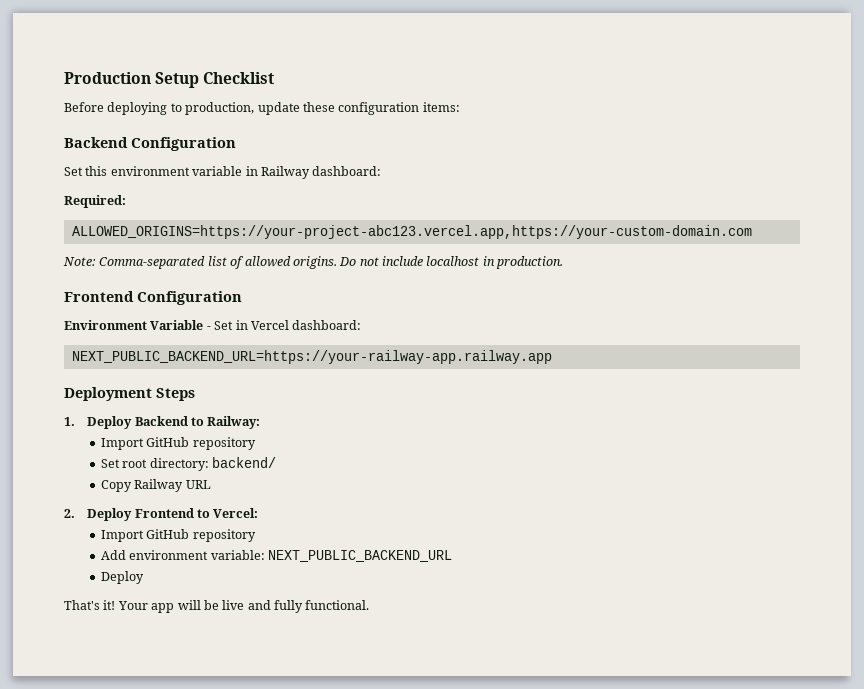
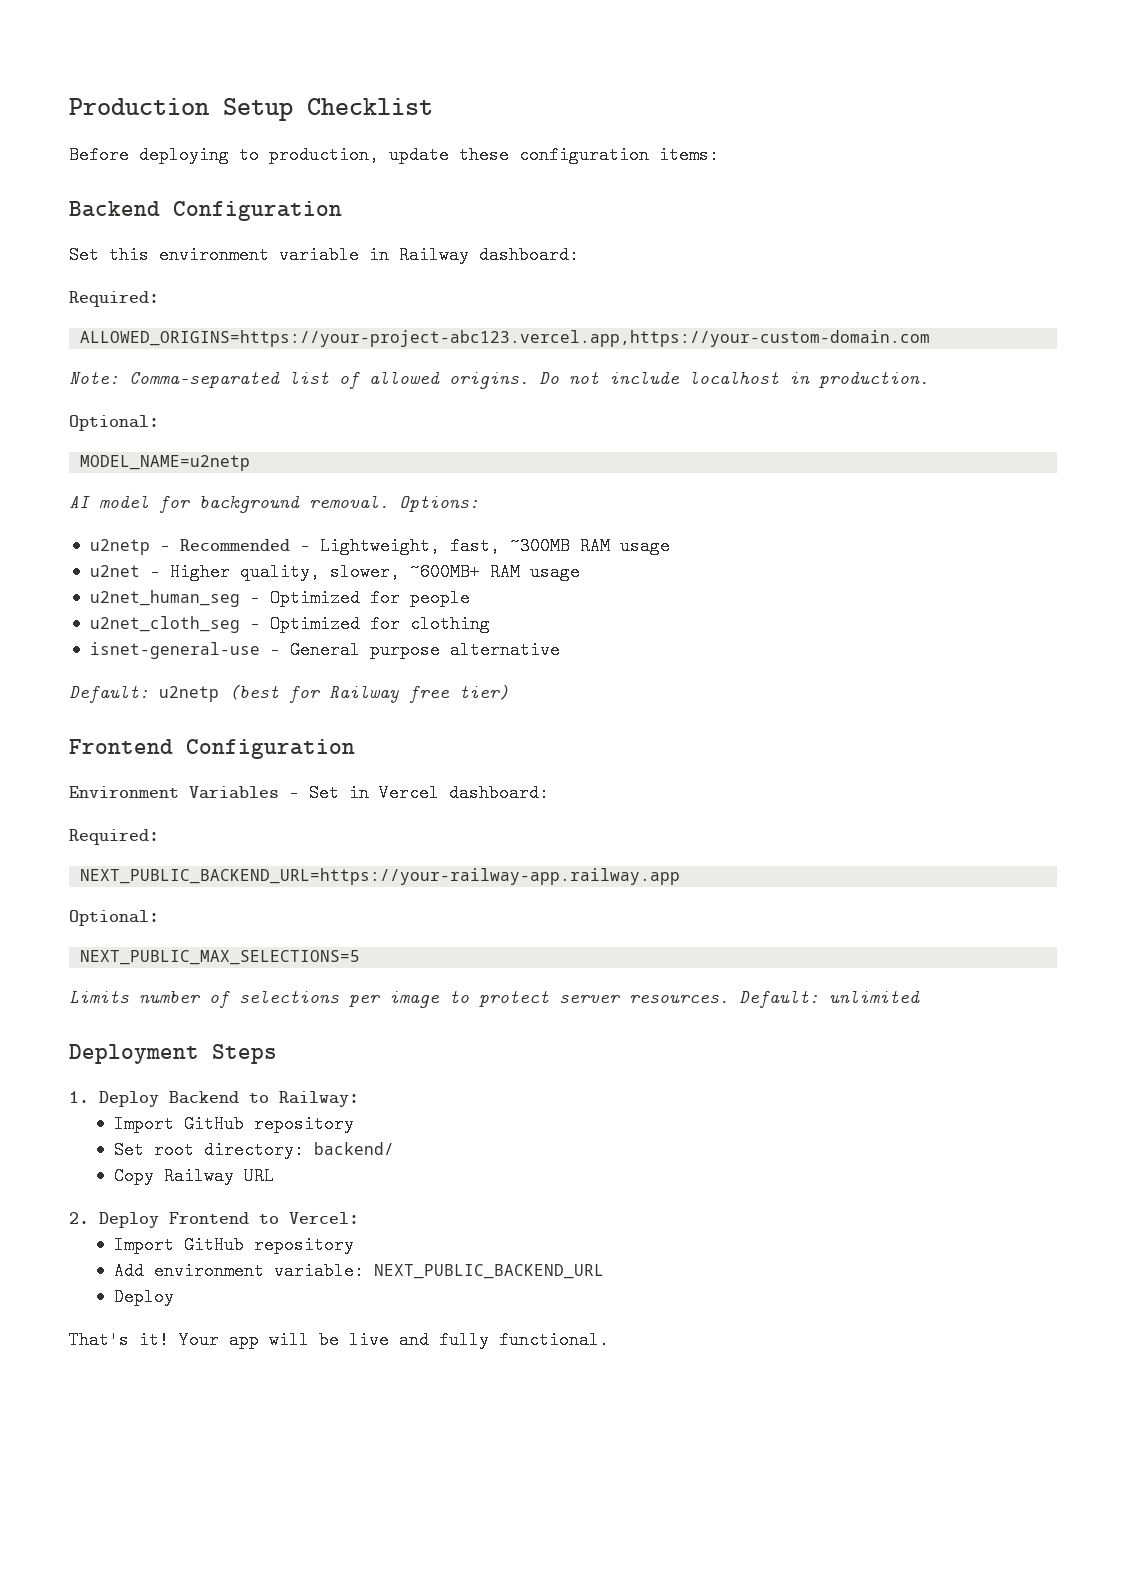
(564, 262) none -> [69,415,159,431] [80,455,251,471] [69,495,479,513] [89,537,670,555] [89,563,580,581] [89,589,470,607] [89,615,490,633] [89,641,560,659] [69,684,509,703] // Optional: // MODEL_NAME=u2netp // AI model for background removal. Options: // u2netp - Recommended - Lightweight, fast, ~300MB RAM usage // u2net - Higher quality, slower, ~600MB+ RAM usage // u2net_human_seg - Optimized for people // u2net_cloth_seg - Optimized for clothing // isnet-general-use - General purpose alternative // Default: u2netp (best for Railway free tier)
[150,320,204,330] Variable -> [189,786,279,799] Variables
(362, 325) none -> [69,829,159,845] // Required:
(552, 357) none -> [69,910,159,926] [80,950,361,965] [69,990,920,1008] // Optional: // NEXT_PUBLIC_MAX_SELECTIONS=5 // Limits number of selections per image to protect server resources. Default: unlimited

